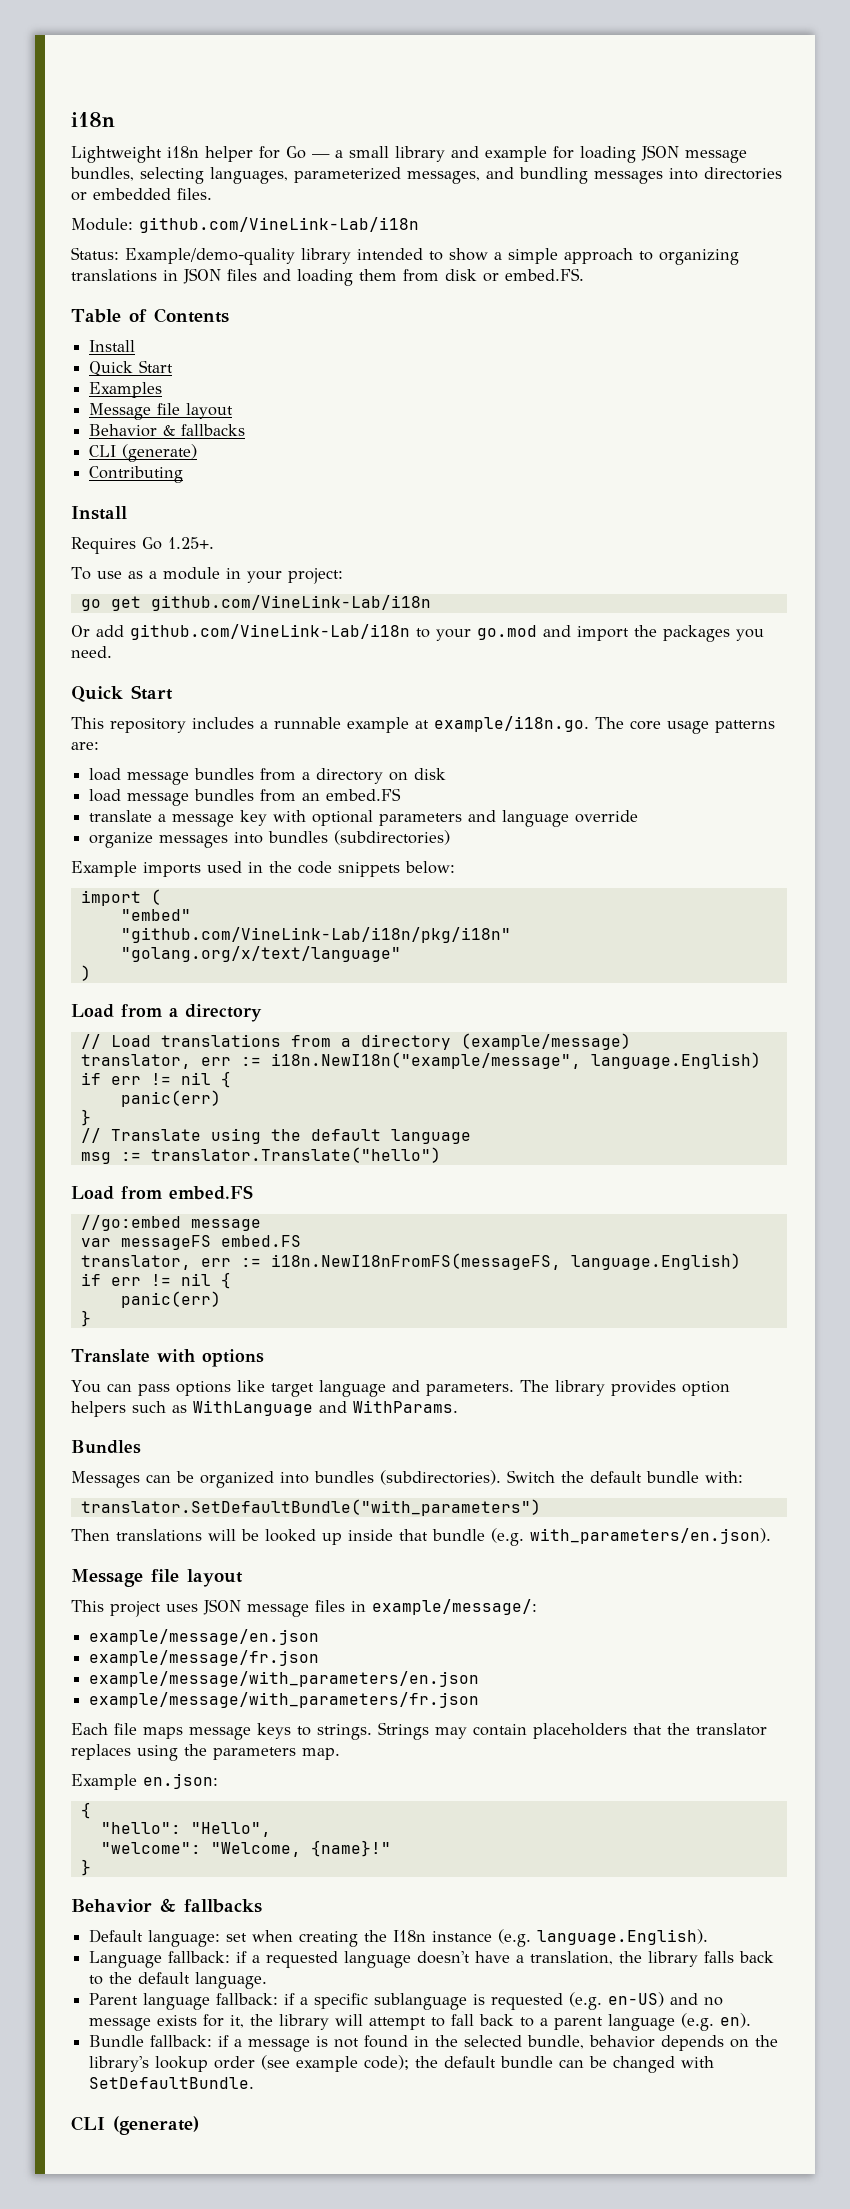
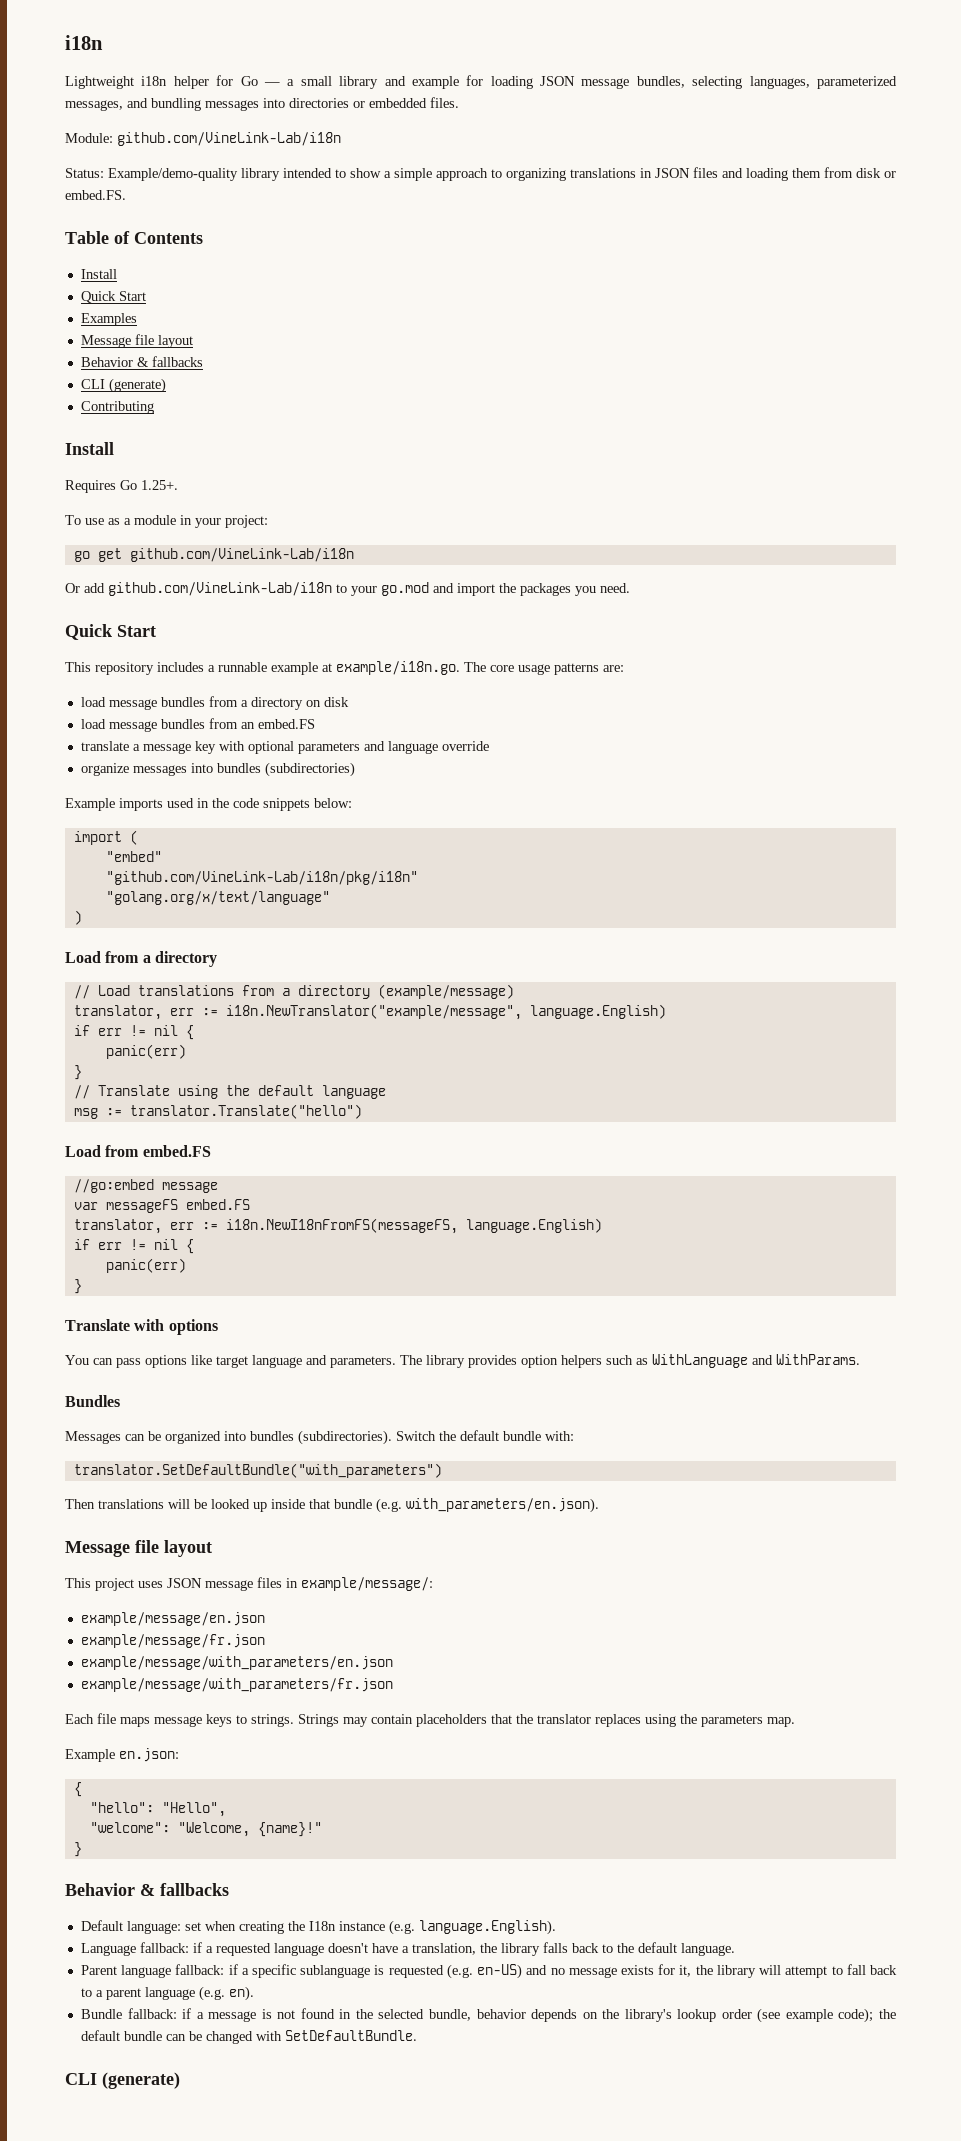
[270,1052,581,1069] i18n.NewI18n("example/message", -> [225,1004,522,1020] i18n.NewTranslator("example/message",

